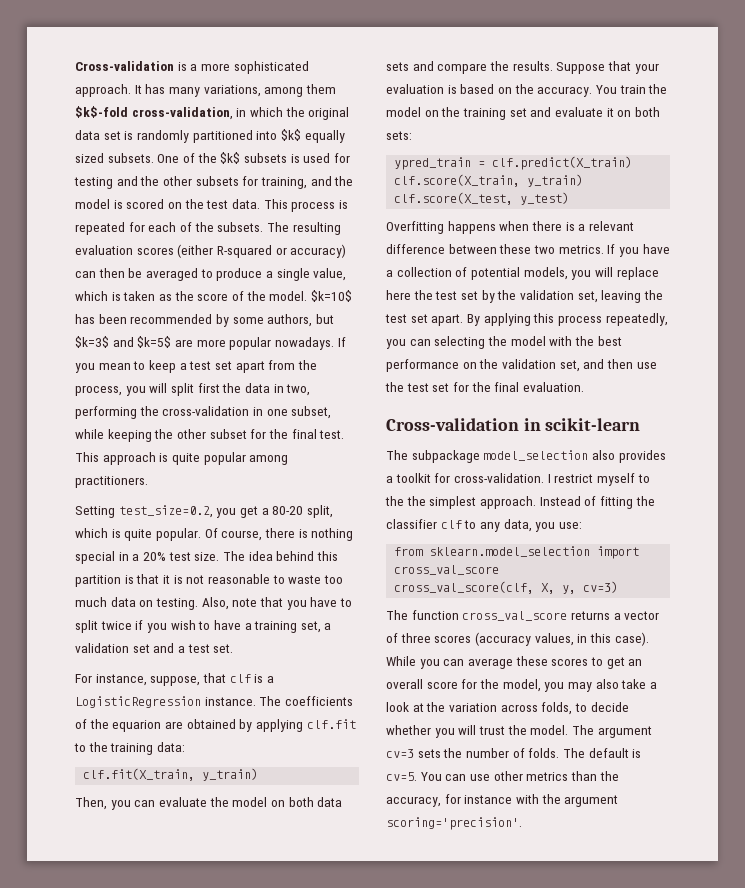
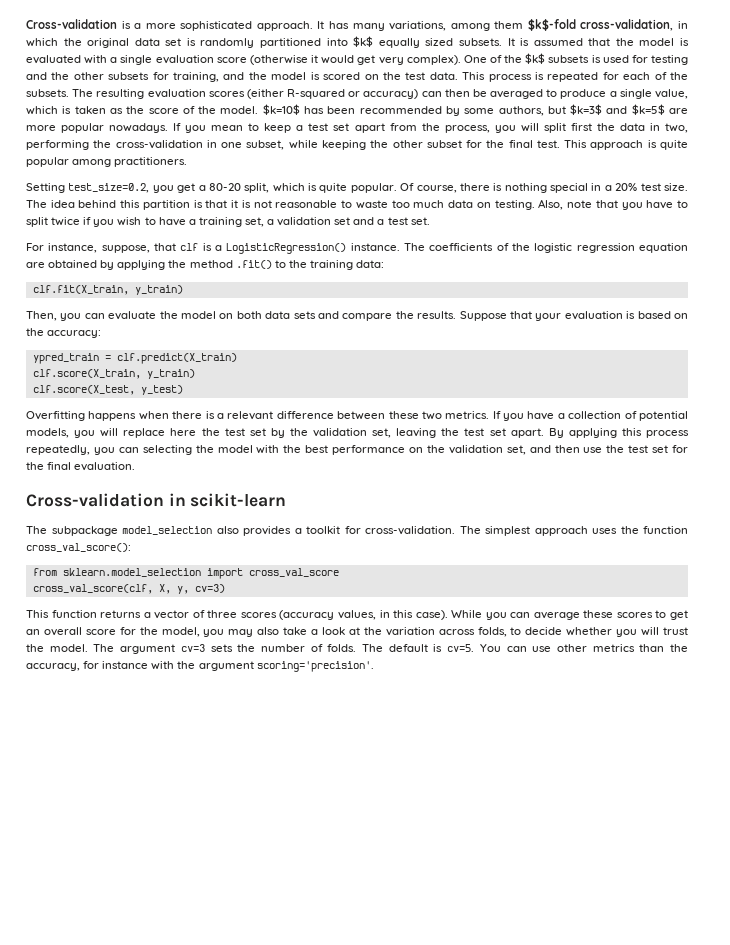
(154, 158) none -> [507,38,689,46] [26,55,461,65] It is assumed that the model is evaluated with a single evaluation score (otherwise it would get very complex).
[75,696,201,708] LogisticRegression -> [226,243,347,254] LogisticRegression()
[112,720,162,732] equarion -> [534,243,688,253] logistic regression equation
[306,719,356,729] clf.fit -> [168,260,272,269] the method .fit()
[537,84,668,97] [386,107,660,120] [386,131,412,140] accuracy. You train the model on the training set and evaluate it on both sets: -> [47,330,102,338] accuracy:
[547,473,650,486] [385,496,655,509] [386,519,582,532] I restrict myself to the the simplest approach. Instead of fitting the classifier clf to any data, you use: -> [459,526,688,536] [26,543,131,552] The simplest approach uses the function cross_val_score():
[386,610,568,621] The function cross_val_score -> [26,610,97,618] This function

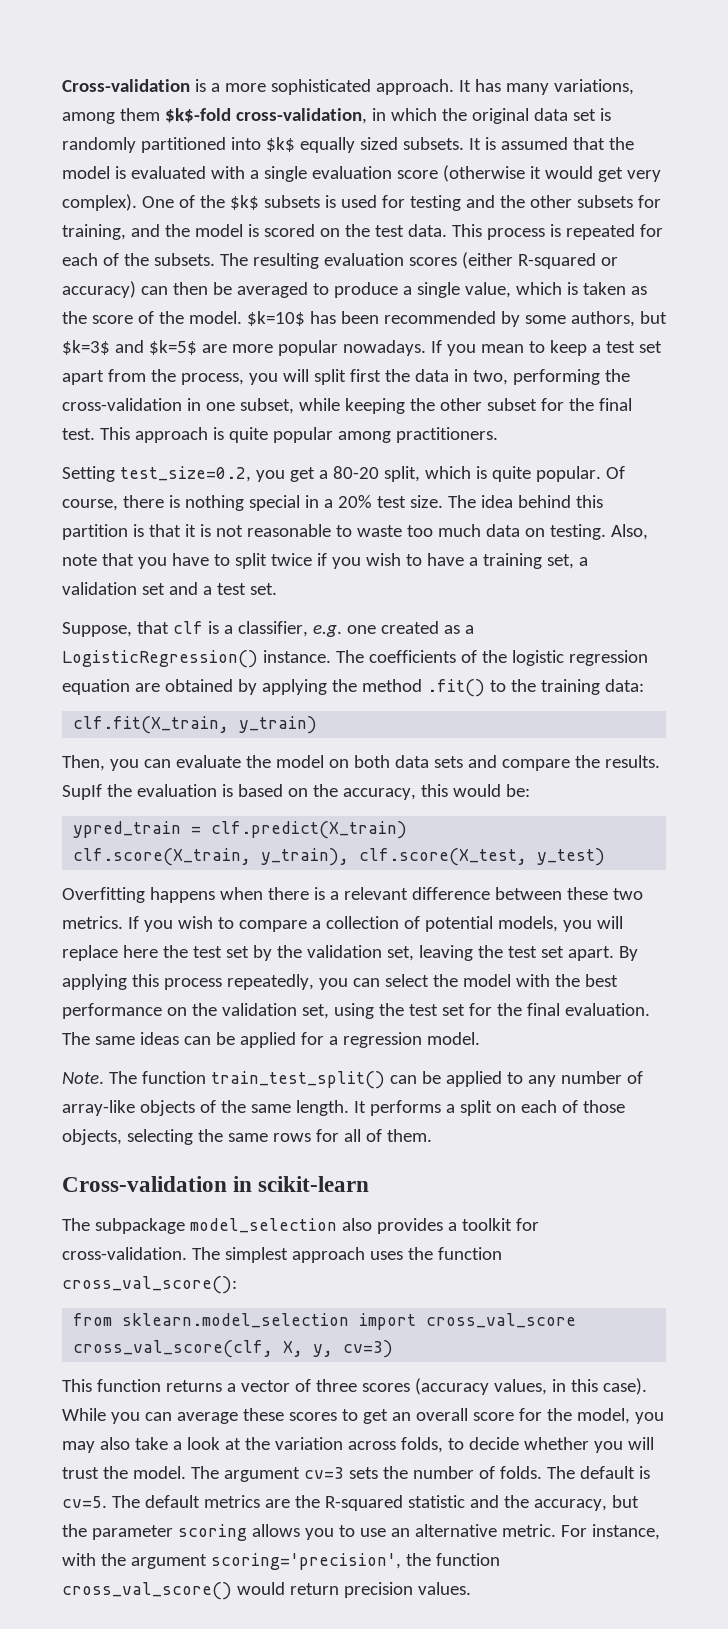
[26,243,150,253] For instance, suppose, -> [62,622,132,637] Suppose,
(223, 248) none -> [237,621,474,637] classifier, e.g. one created as a
[459,311,562,321] Suppose that your -> [62,784,132,800] SupIf the
[47,330,102,338] accuracy: -> [342,784,530,800] accuracy, this would be:
[146,369,195,379] y_train) // -> [261,848,350,866] y_train),
[527,411,555,420] have -> [177,916,307,932] wish to compare
[142,445,192,455] selecting -> [384,974,429,987] select
[529,445,603,453] and then use -> [333,1003,374,1019] using
(136, 466) none -> [62,1032,480,1048] [62,1071,643,1089] [62,1100,625,1116] [62,1129,432,1145] The same ideas can be applied for a regression model. // Note. The function train_test_split() can be applied to any number of array-like objects of the same length. It performs a split on each of those objects, selecting the same rows for all of them.
[479,644,688,652] [26,661,374,672] You can use other metrics than the accuracy, for instance with the argument scoring='precision'. -> [111,1495,639,1511] [62,1524,660,1541] [62,1553,500,1570] [62,1582,471,1600] The default metrics are the R-squared statistic and the accuracy, but the parameter scoring allows you to use an alternative metric. For instance, with the argument scoring='precision', the function cross_val_score() would return precision values.

